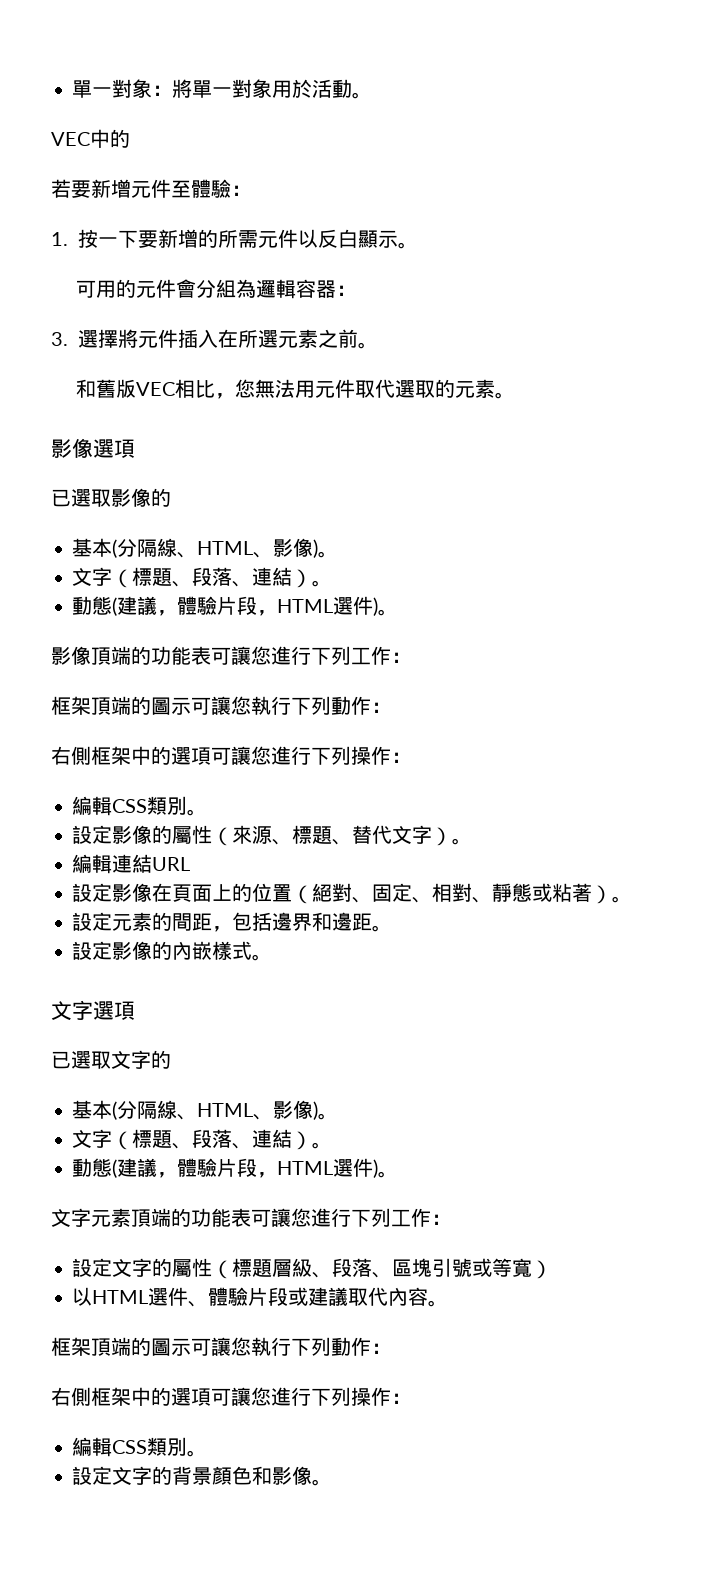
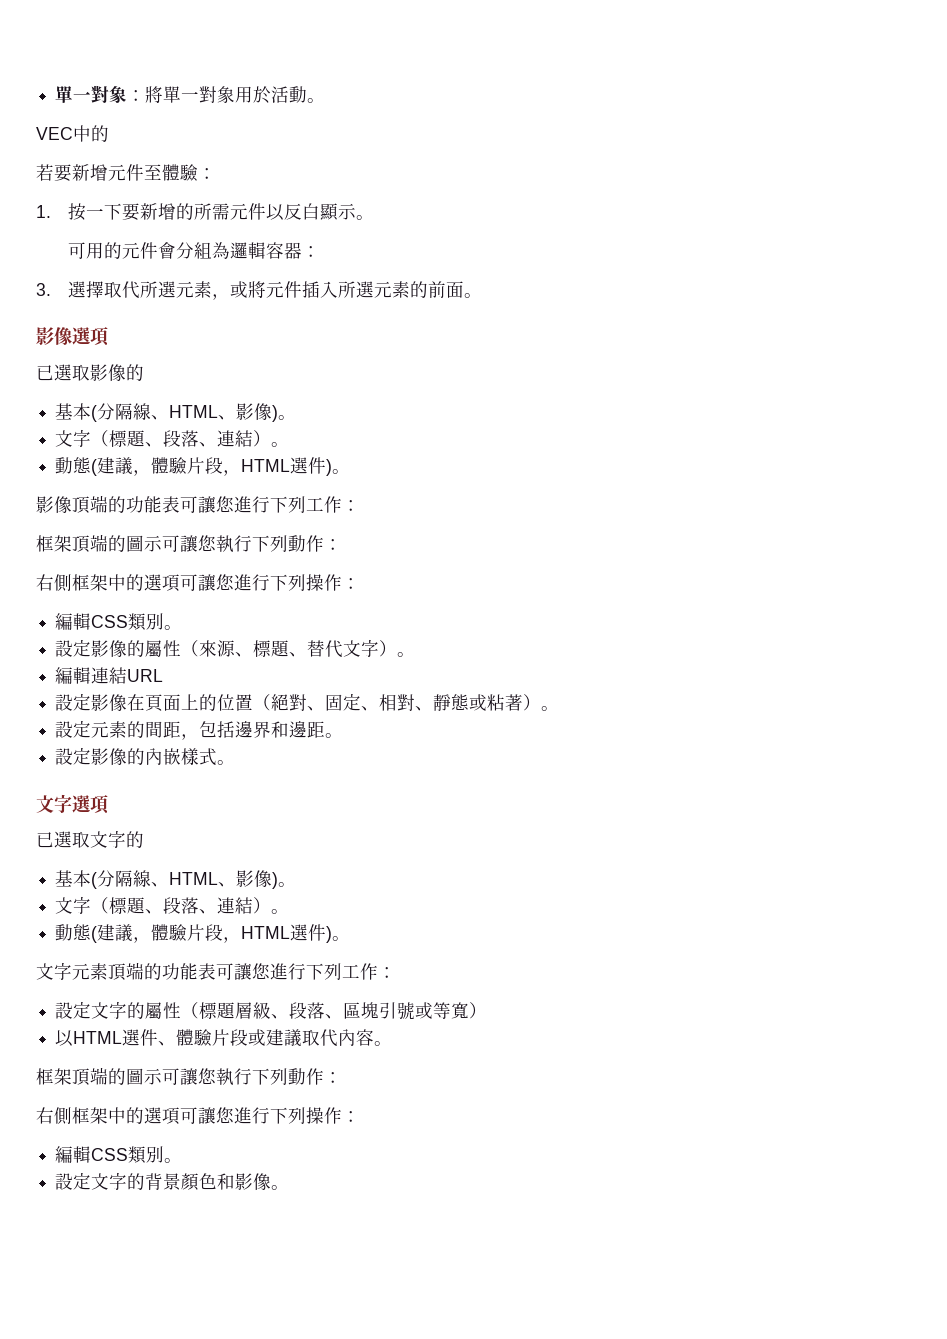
(118, 338) none -> [104,281,249,300] 取代所選元素，或
[217,329,378,349] [76,379,496,399] 在所選元素之前。 // 和舊版VEC相比，您無法用元件取代選取的元素 -> [338,281,465,298] 所選元素的前面

